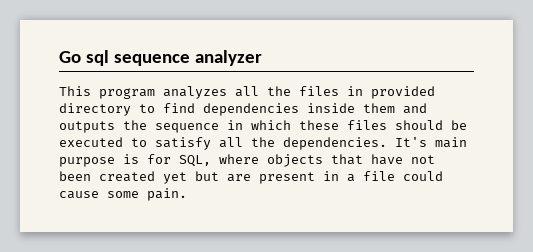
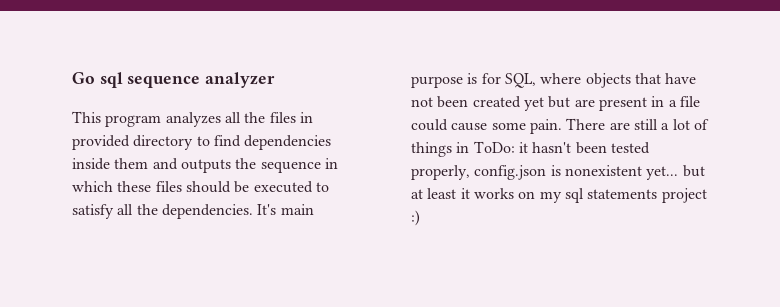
(187, 194) none -> [566,118,709,130] [411,141,650,157] [411,165,705,180] [411,188,707,203] [411,210,420,226] There are still a lot of things in ToDo: it hasn't been tested properly, config.json is nonexistent yet... but at least it works on my sql statements project :)

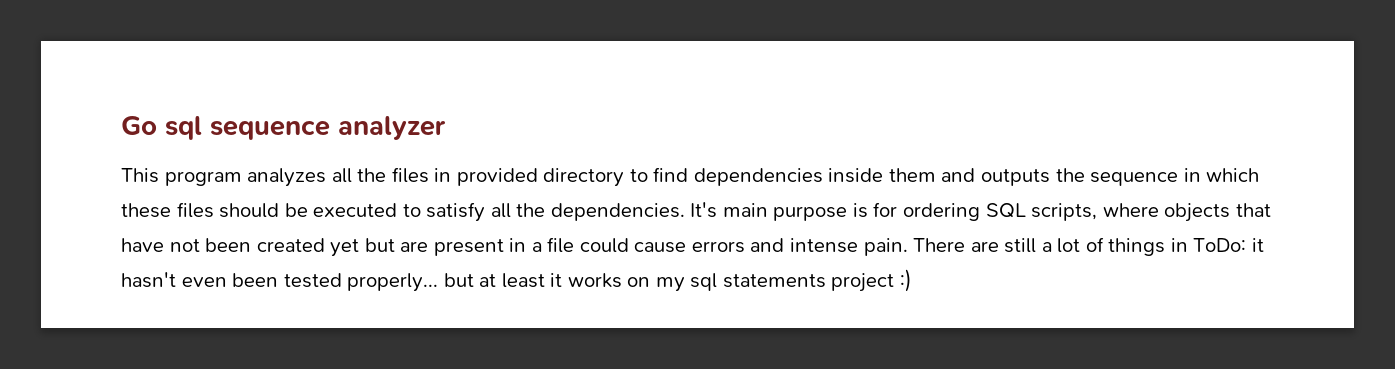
[504,73,536,88] SQL, -> [903,203,1098,221] ordering SQL scripts,
[491,122,526,130] some -> [691,238,859,253] errors and intense
(572, 147) none -> [181,277,227,287] even
[411,165,679,180] properly, config.json is nonexistent yet... -> [347,273,439,292] properly...

